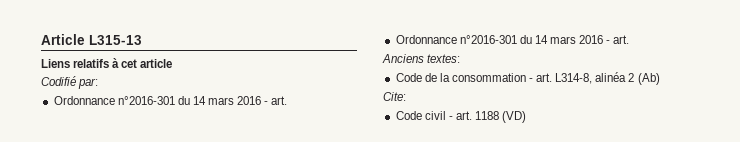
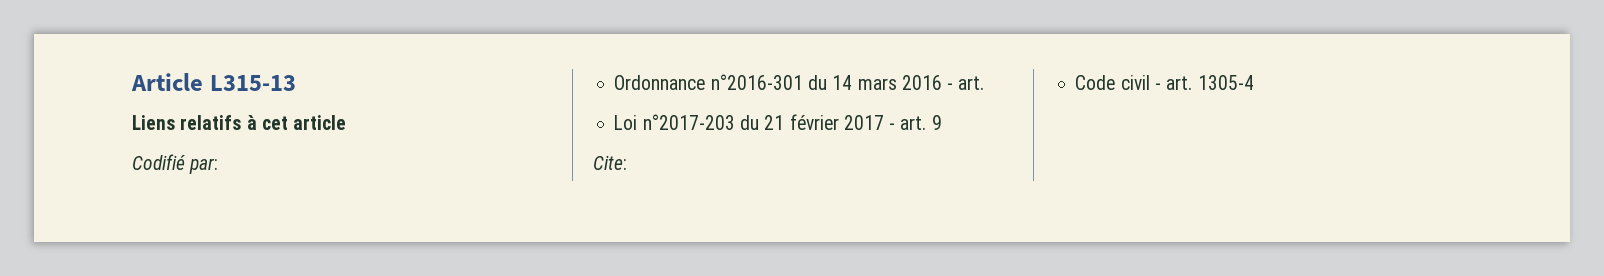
[395,35,630,44] [382,54,461,63] [395,72,660,85] Ordonnance n°2016-301 du 14 mars 2016 - art. // Anciens textes: // Code de la consommation - art. L314-8, alinéa 2 (Ab) -> [614,114,942,130] Loi n°2017-203 du 21 février 2017 - art. 9
[475,111,527,123] 1188 (VD) -> [1197,75,1254,90] 1305-4

